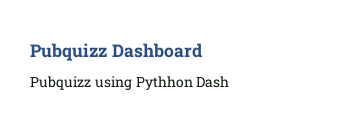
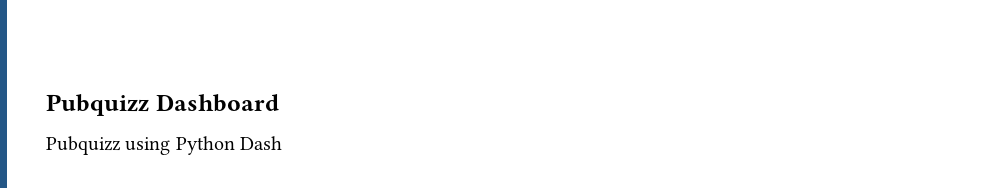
[135,76,193,90] Pythhon -> [175,136,235,155] Python

